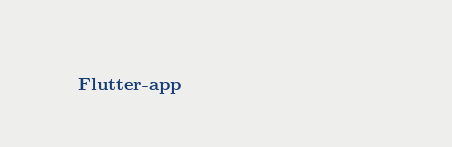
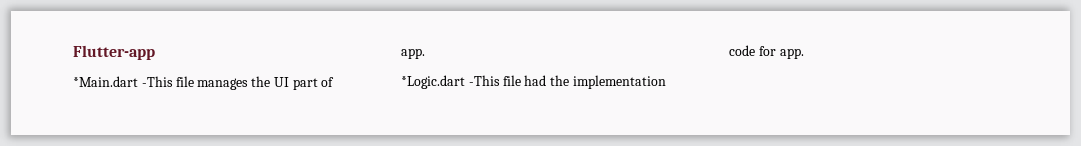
(181, 86) none -> [73,76,335,90] [401,48,425,59] [401,75,666,89] [729,45,804,59] // *Main.dart -This file manages the UI part of app. // *Logic.dart -This file had the implementation code for app.

